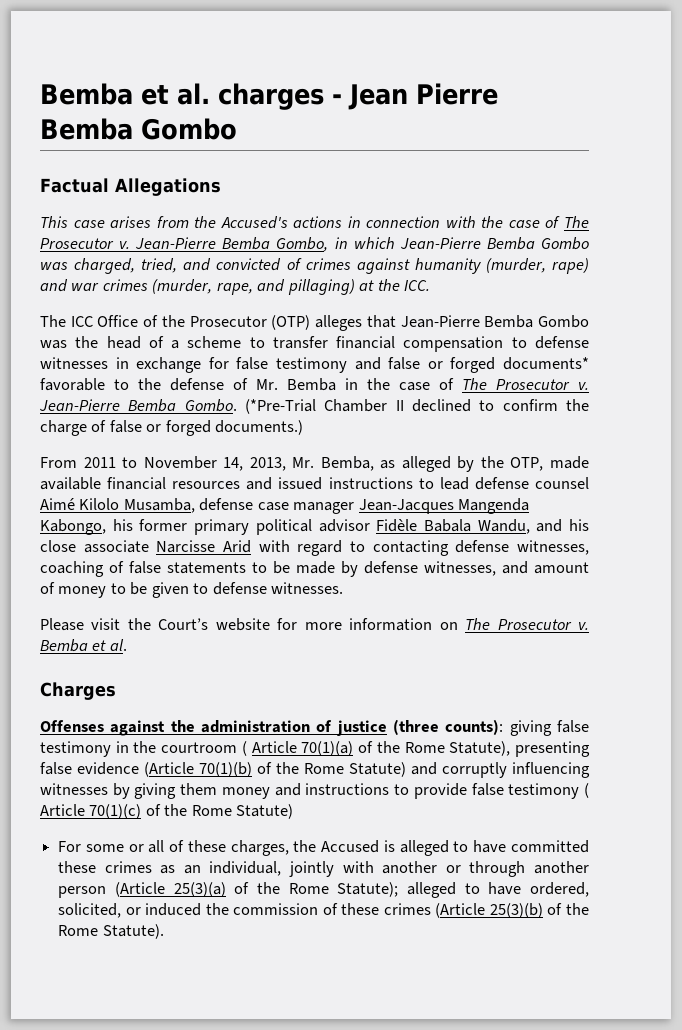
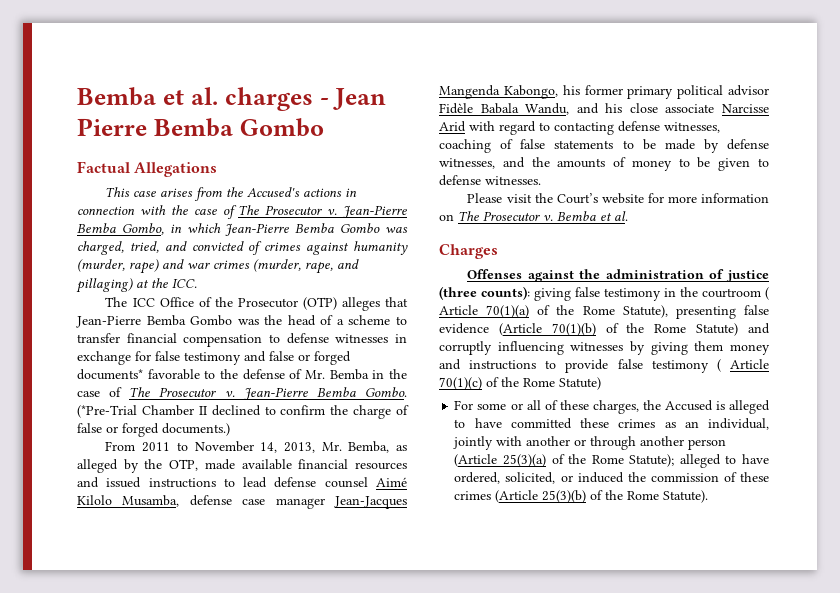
[534,562,589,574] amount -> [531,157,606,168] the amounts

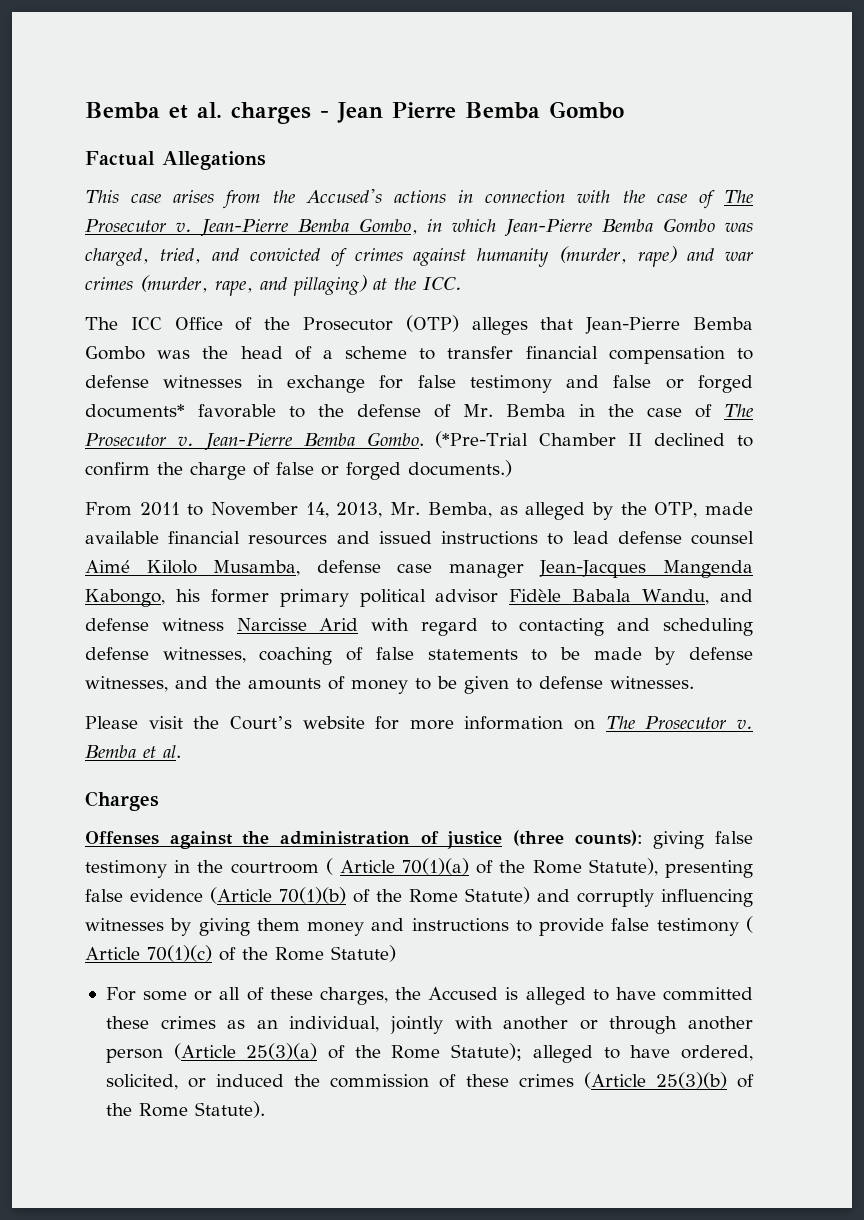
[605,103,715,113] his close associate -> [85,618,224,631] defense witness
(614, 128) none -> [617,618,753,636] and scheduling

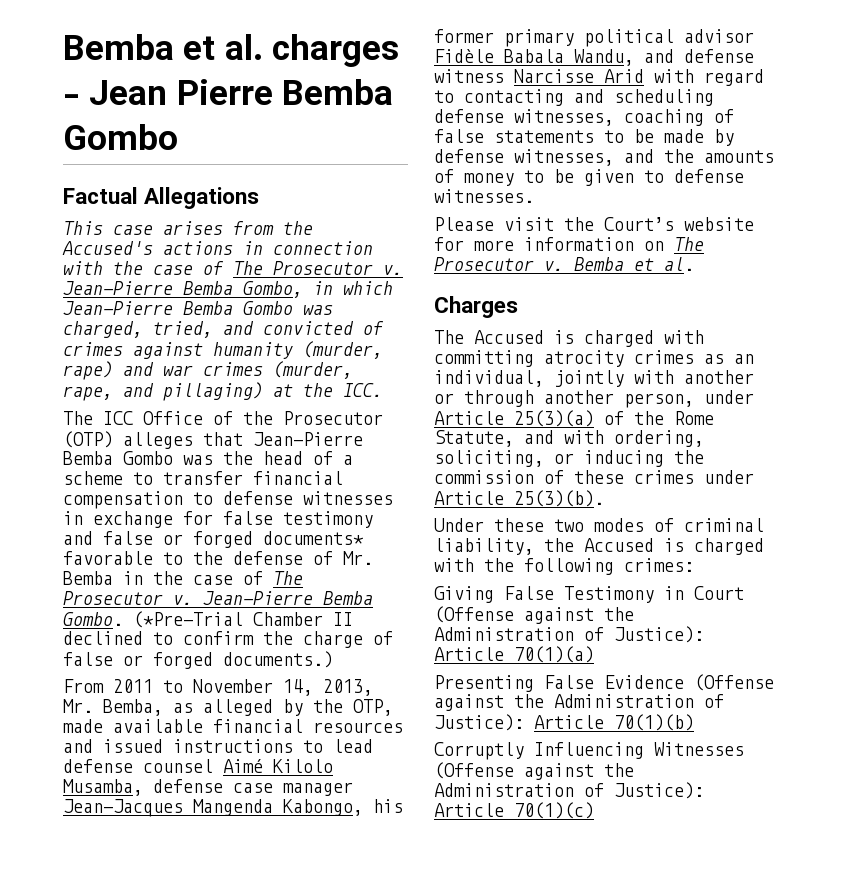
[85,830,753,849] [85,858,753,878] [85,887,753,907] [85,916,753,936] [85,945,396,962] [105,987,753,1005] [105,1016,149,1029] Offenses against the administration of justice (three counts): giving false testimony in the courtroom ( Article 70(1)(a) of the Rome Statute), presenting false evidence (Article 70(1)(b) of the Rome Statute) and corruptly influencing witnesses by giving them money and instructions to provide false testimony ( Article 70(1)(c) of the Rome Statute) // For some or all of these charges, the Accused is alleged to have committed these -> [434,330,704,347] [434,350,624,367] The Accused is charged with committing atrocity
[105,1043,236,1063] person (Article -> [624,390,754,408] [434,411,504,425] person, under Article
[451,1043,753,1063] [105,1074,285,1090] Statute); alleged to have ordered, solicited, or induced -> [434,430,704,447] [434,450,664,467] Statute, and with ordering, soliciting, or inducing
[583,1072,755,1089] [105,1101,265,1118] (Article 25(3)(b) of the Rome Statute). -> [704,470,754,484] [434,490,604,507] [434,518,764,532] [434,538,764,555] [434,558,694,575] [434,586,744,603] [434,606,634,624] [434,626,704,643] [434,646,594,663] [434,674,774,692] [434,694,724,711] [434,714,694,731] [434,742,744,760] [434,762,634,780] [434,782,704,799] [434,802,594,819] under Article 25(3)(b). // Under these two modes of criminal liability, the Accused is charged with the following crimes: // Giving False Testimony in Court (Offense against the Administration of Justice): Article 70(1)(a) // Presenting False Evidence (Offense against the Administration of Justice): Article 70(1)(b) // Corruptly Influencing Witnesses (Offense against the Administration of Justice): Article 70(1)(c)

